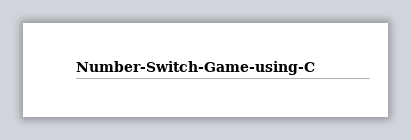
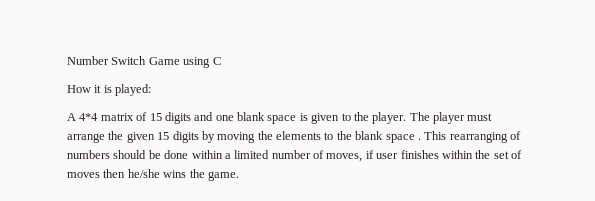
[76,61,315,75] Number-Switch-Game-using-C -> [67,56,221,68] [67,84,152,96] [67,112,493,124] [67,131,521,143] [67,150,522,162] [67,169,239,181] Number Switch Game using C // How it is played: // A 4*4 matrix of 15 digits and one blank space is given to the player. The player must arrange the given 15 digits by moving the elements to the blank space . This rearranging of numbers should be done within a limited number of moves, if user finishes within the set of moves then he/she wins the game.

